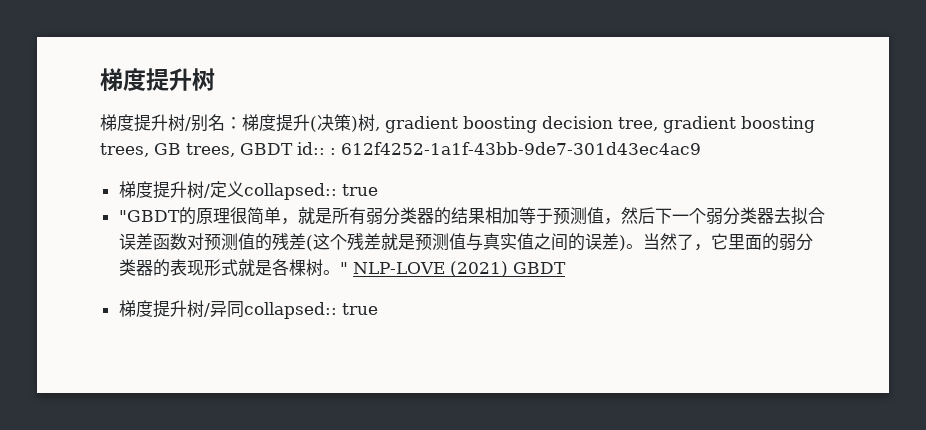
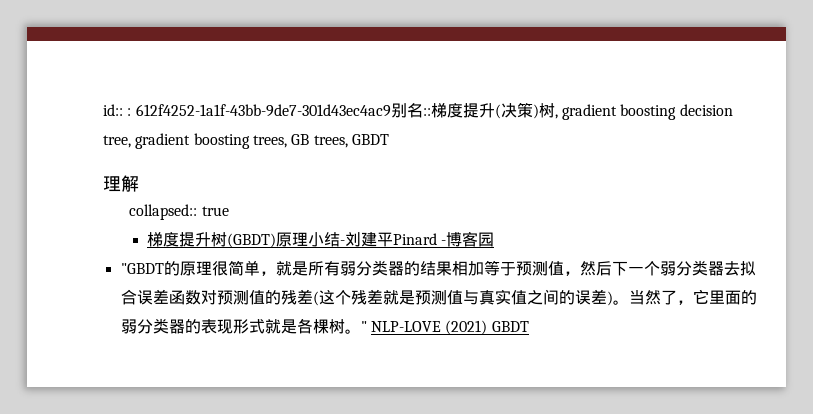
[100,68,215,91] [100,114,242,132] 梯度提升树 // 梯度提升树/别名： -> [103,103,431,118] id:: : 612f4252-1a1f-43bb-9de7-301d43ec4ac9别名::
[297,142,701,155] [118,181,378,200] id:: : 612f4252-1a1f-43bb-9de7-301d43ec4ac9 // 梯度提升树/定义collapsed:: true -> [103,175,139,192] [129,204,229,220] [146,231,495,248] // 理解 // collapsed:: true // 梯度提升树(GBDT)原理小结-刘建平Pinard -博客园
[118,300,378,319] // 梯度提升树/异同collapsed:: true -> (529, 326) none

